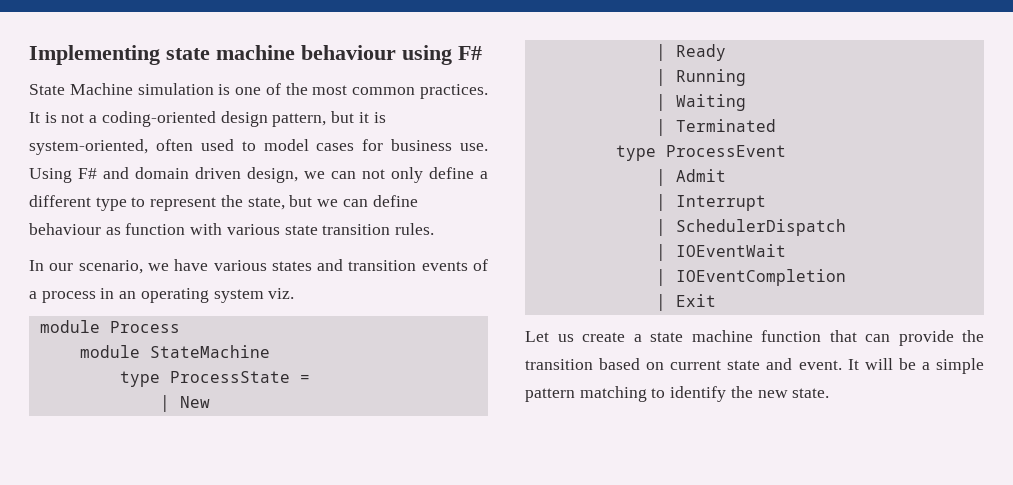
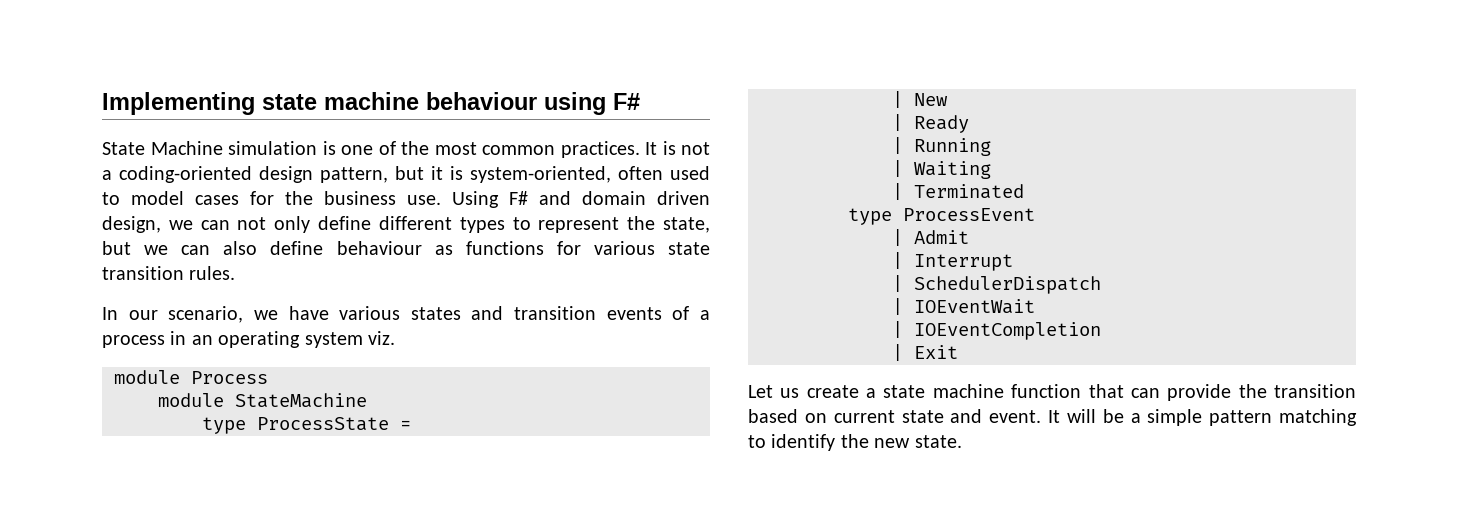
(384, 145) none -> [285,191,313,205] the
[480,171,488,179] [29,195,127,211] a different type -> [378,216,505,233] different types
(368, 203) none -> [223,241,258,255] also
[125,223,223,235] function with -> [465,241,581,255] functions for

